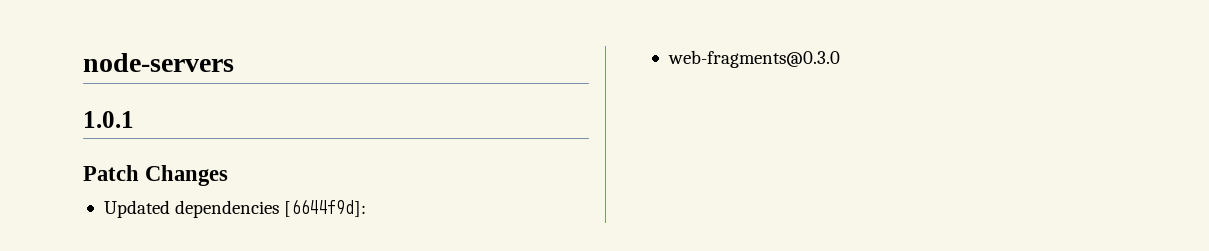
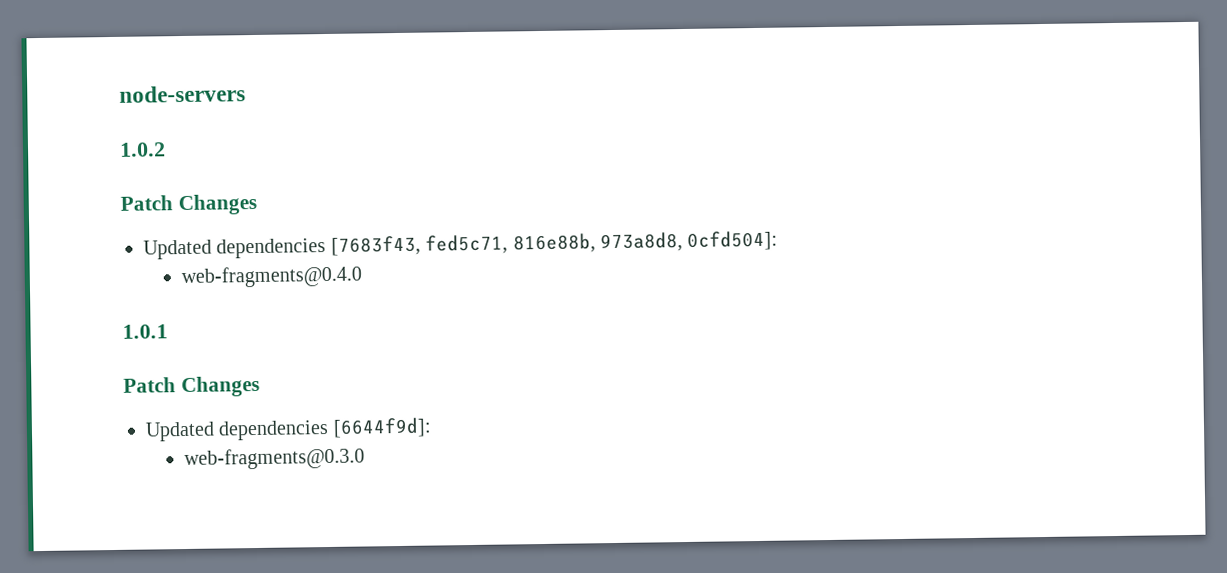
(234, 62) none -> [119,142,166,157] [120,193,257,216] [143,230,779,260] [180,265,362,289] // 1.0.2 // Patch Changes // Updated dependencies [7683f43, fed5c71, 816e88b, 973a8d8, 0cfd504]: // web-fragments@0.4.0

